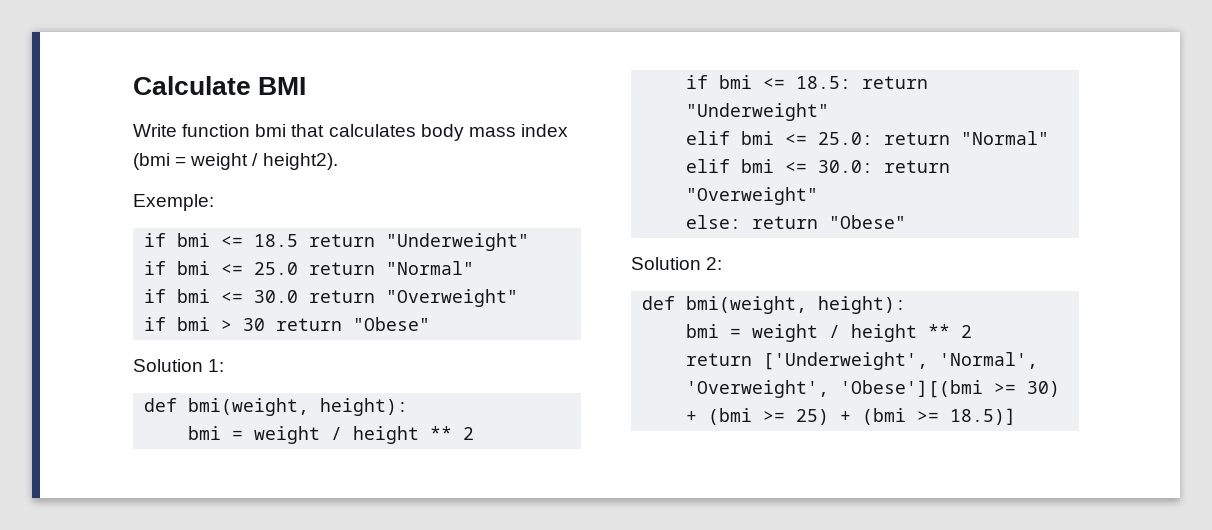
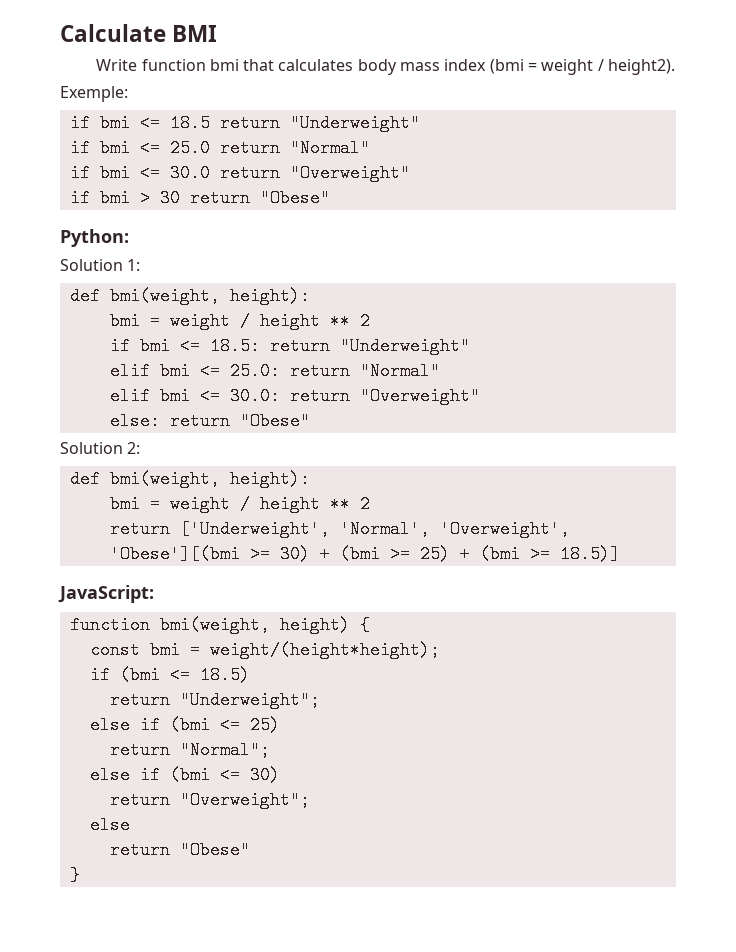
(431, 324) none -> [60,229,129,247] // Python:
(1017, 416) none -> [58,585,154,603] [69,616,370,634] [89,641,440,659] [89,666,250,684] [109,691,320,709] [89,716,280,734] [109,741,270,759] [89,766,280,784] [109,791,310,809] [89,816,130,834] [109,841,250,859] [69,866,80,884] // JavaScript: // function bmi(weight, height) { // const bmi = weight/(height*height); // if (bmi <= 18.5) // return "Underweight"; // else if (bmi <= 25) // return "Normal"; // else if (bmi <= 30) // return "Overweight"; // else // return "Obese" // }

